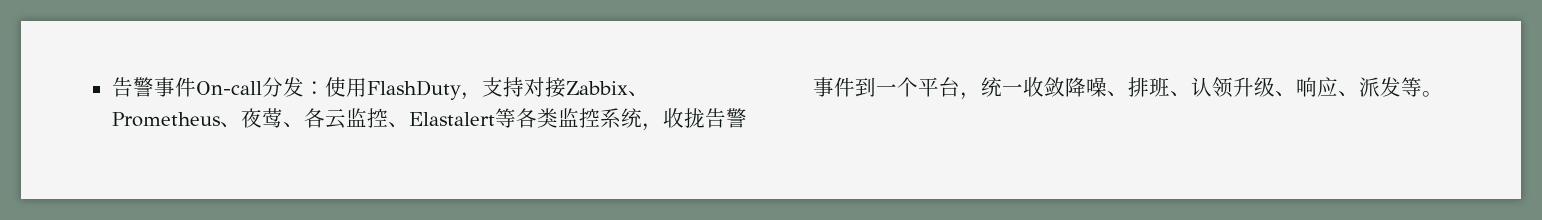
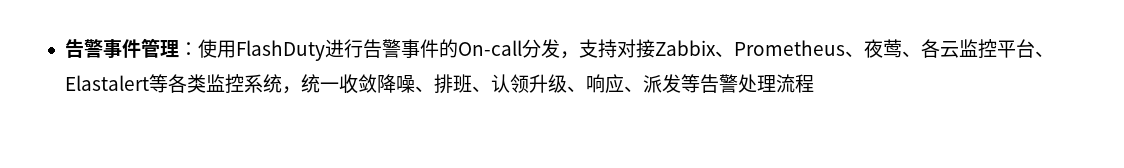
[111,77,304,97] 告警事件On-call分发 -> [64,38,179,58] 告警事件管理
(461, 90) none -> [324,39,560,58] 进行告警事件的On-call分发
(388, 118) none -> [996,39,1035,58] 平台
[662,108,747,128] [812,77,981,100] 收拢告警事件到一个平台， -> (301, 90) none
[1421,91,1443,97] 。 -> [699,74,814,93] 告警处理流程

